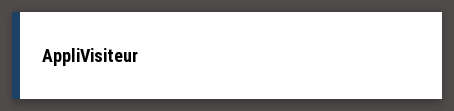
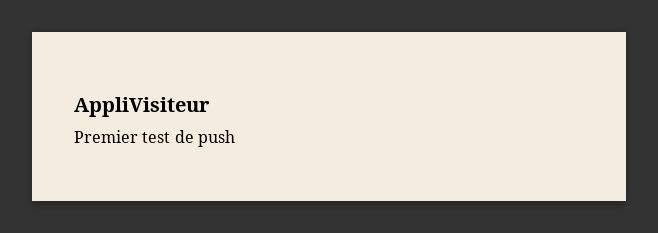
(138, 57) none -> [74,130,235,147] // Premier test de push

